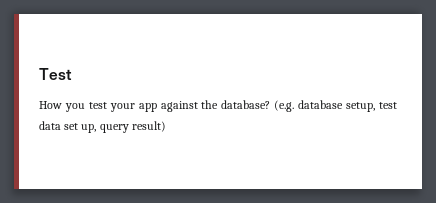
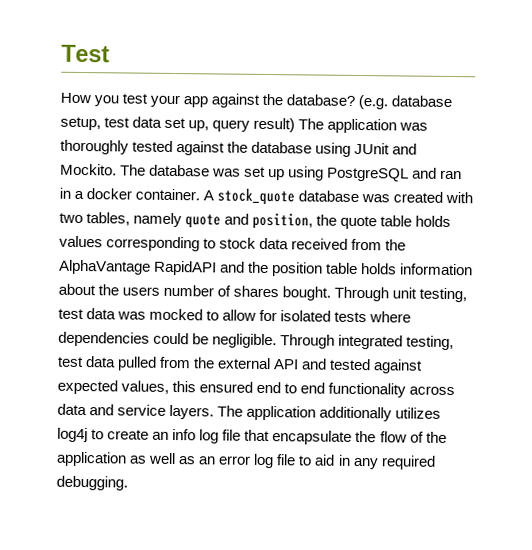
(166, 126) none -> [298,118,429,134] [60,139,418,157] [60,163,463,182] [59,187,474,206] [59,212,452,230] [59,235,407,252] [59,259,474,277] [58,283,468,303] [58,308,412,323] [58,331,455,351] [57,356,424,374] [57,379,456,398] [57,403,442,422] [57,427,447,445] [56,451,436,470] [56,475,128,491] The application was thoroughly tested against the database using JUnit and Mockito. The database was set up using PostgreSQL and ran in a docker container. A stock_quote database was created with two tables, namely quote and position, the quote table holds values corresponding to stock data received from the AlphaVantage RapidAPI and the position table holds information about the users number of shares bought. Through unit testing, test data was mocked to allow for isolated tests where dependencies could be negligible. Through integrated testing, test data pulled from the external API and tested against expected values, this ensured end to end functionality across data and service layers. The application additionally utilizes log4j to create an info log file that encapsulate the flow of the application as well as an error log file to aid in any required debugging.

